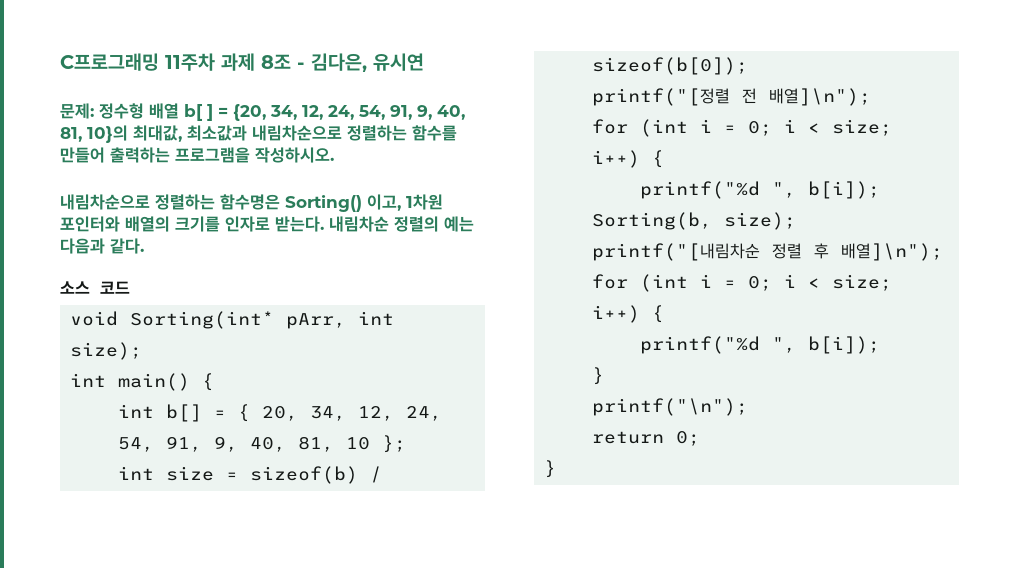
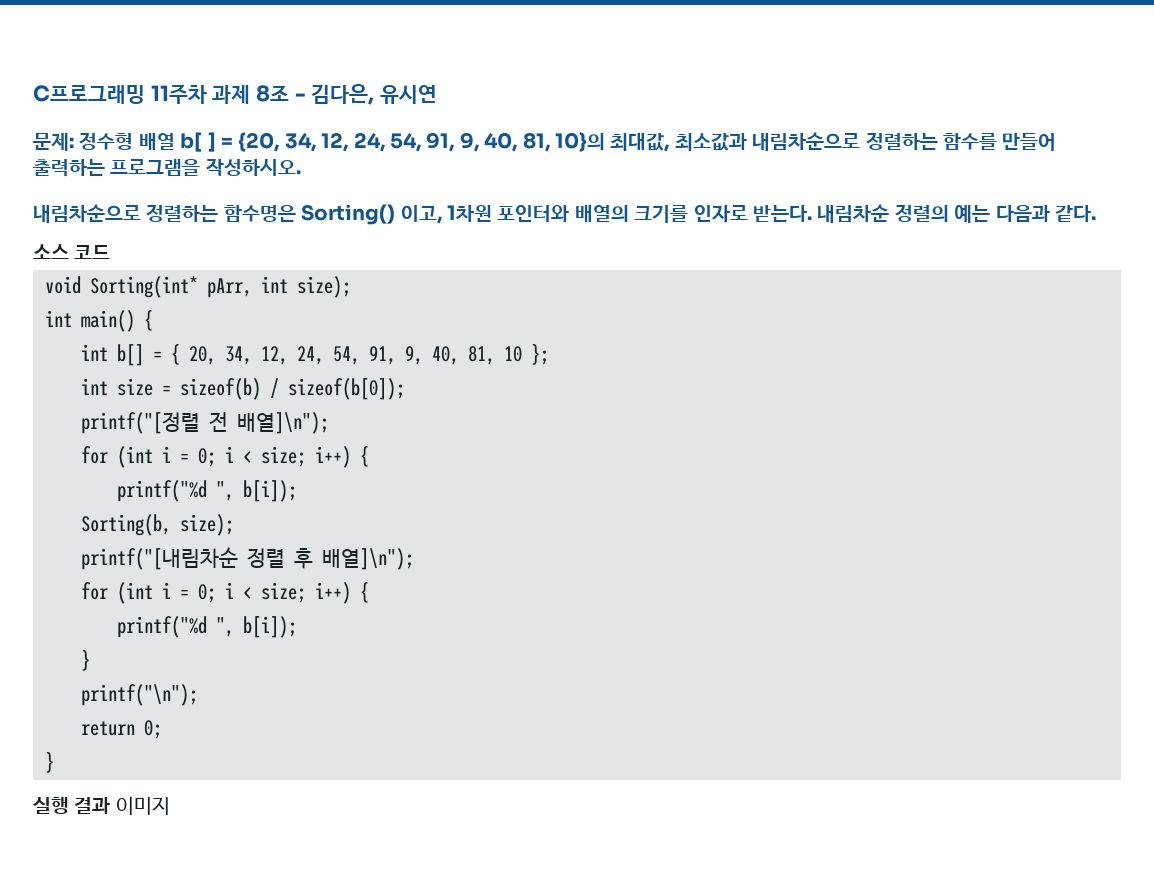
(557, 469) none -> [33,797,170,815] // 실행 결과 이미지

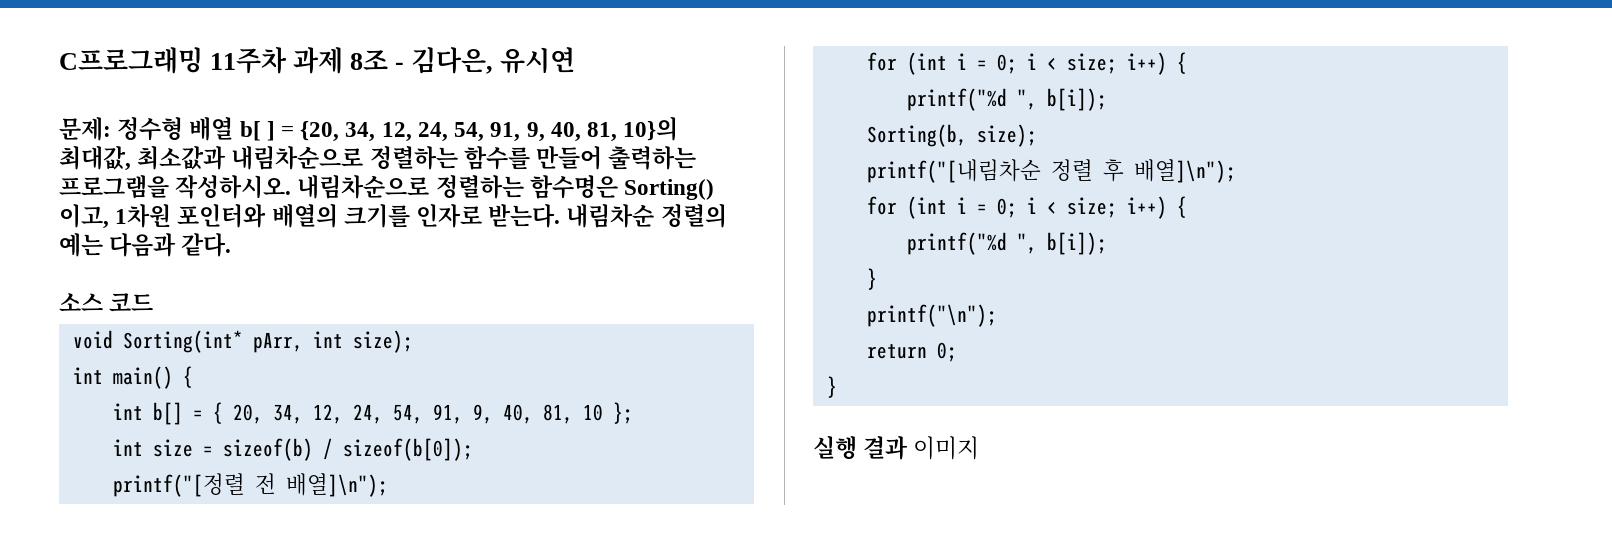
(301, 167) // -> (292, 187) none

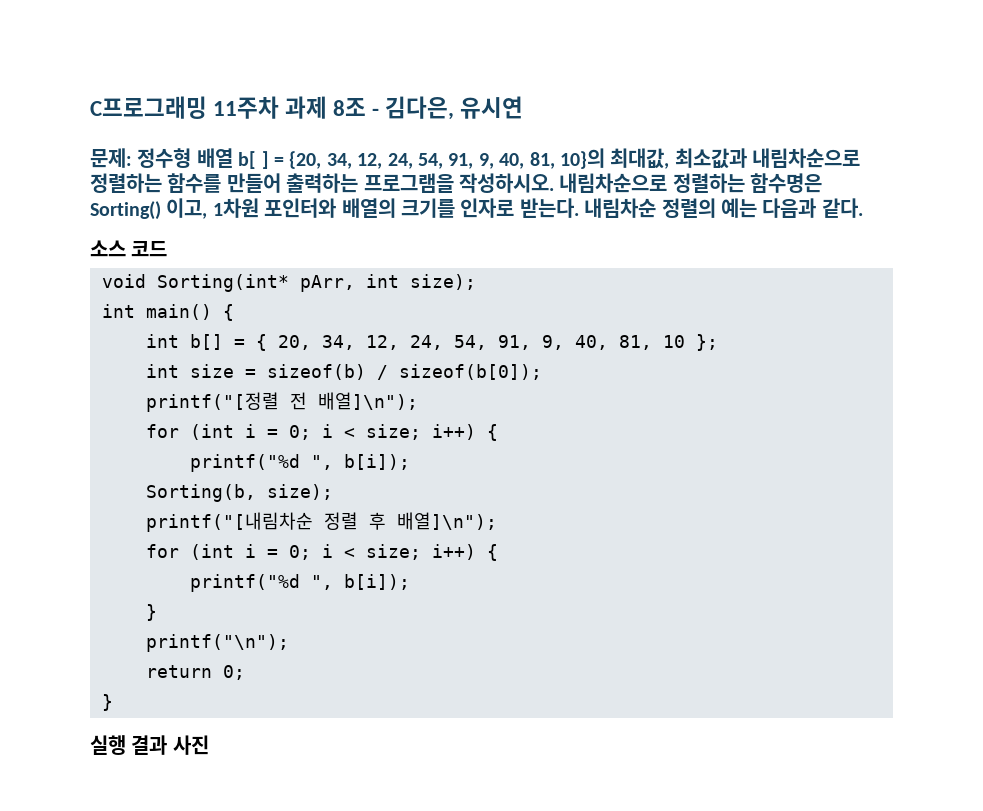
[913,436,980,460] 이미지 -> [172,735,209,755] 사진

